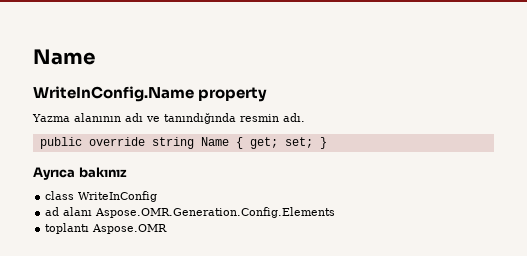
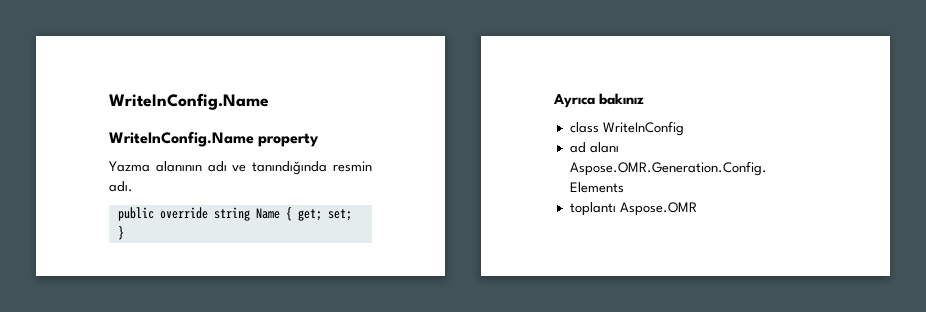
[33,49,95,65] Name -> [109,93,269,110] WriteInConfig.Name

